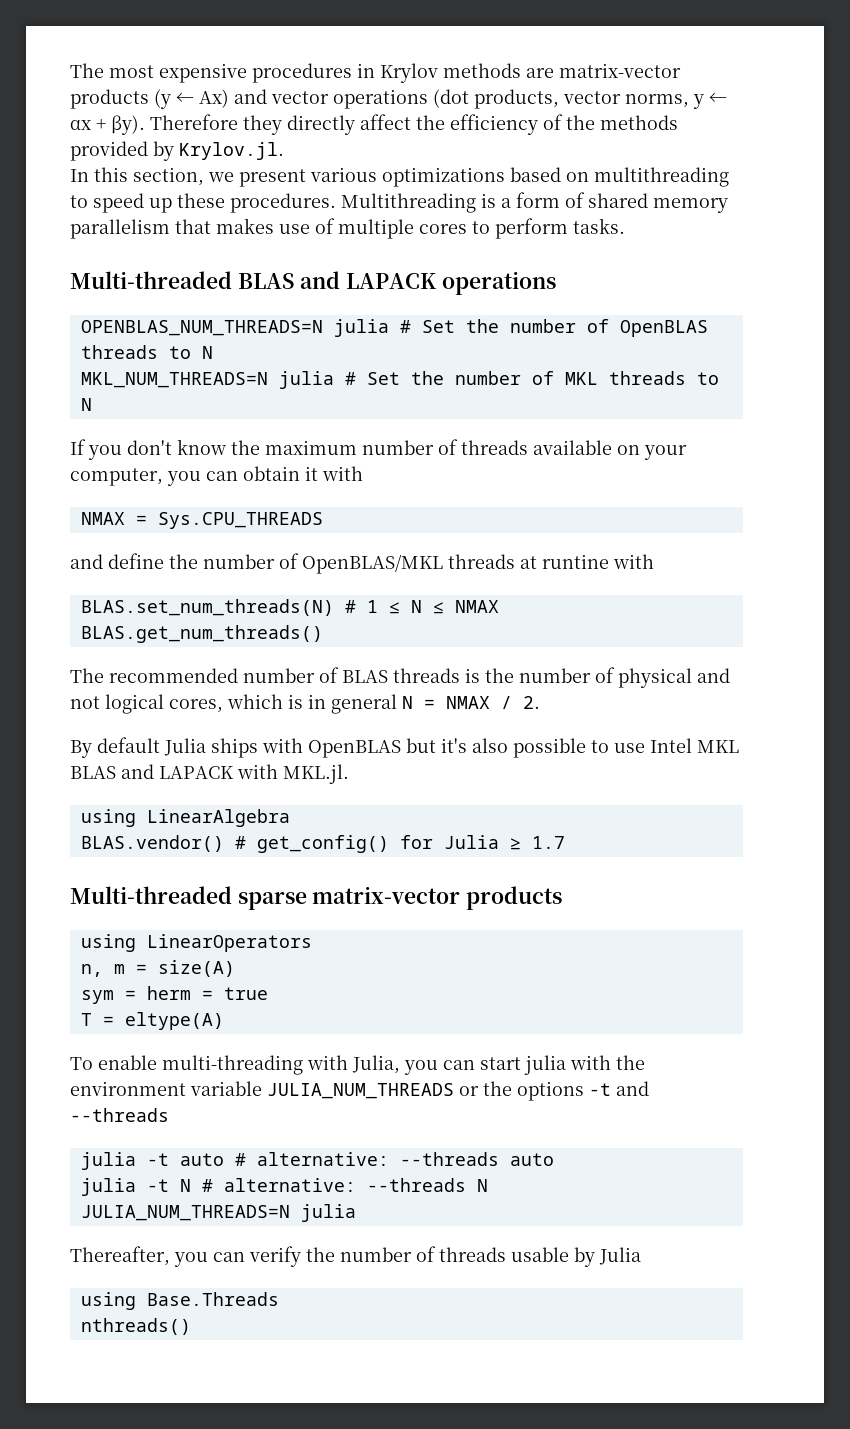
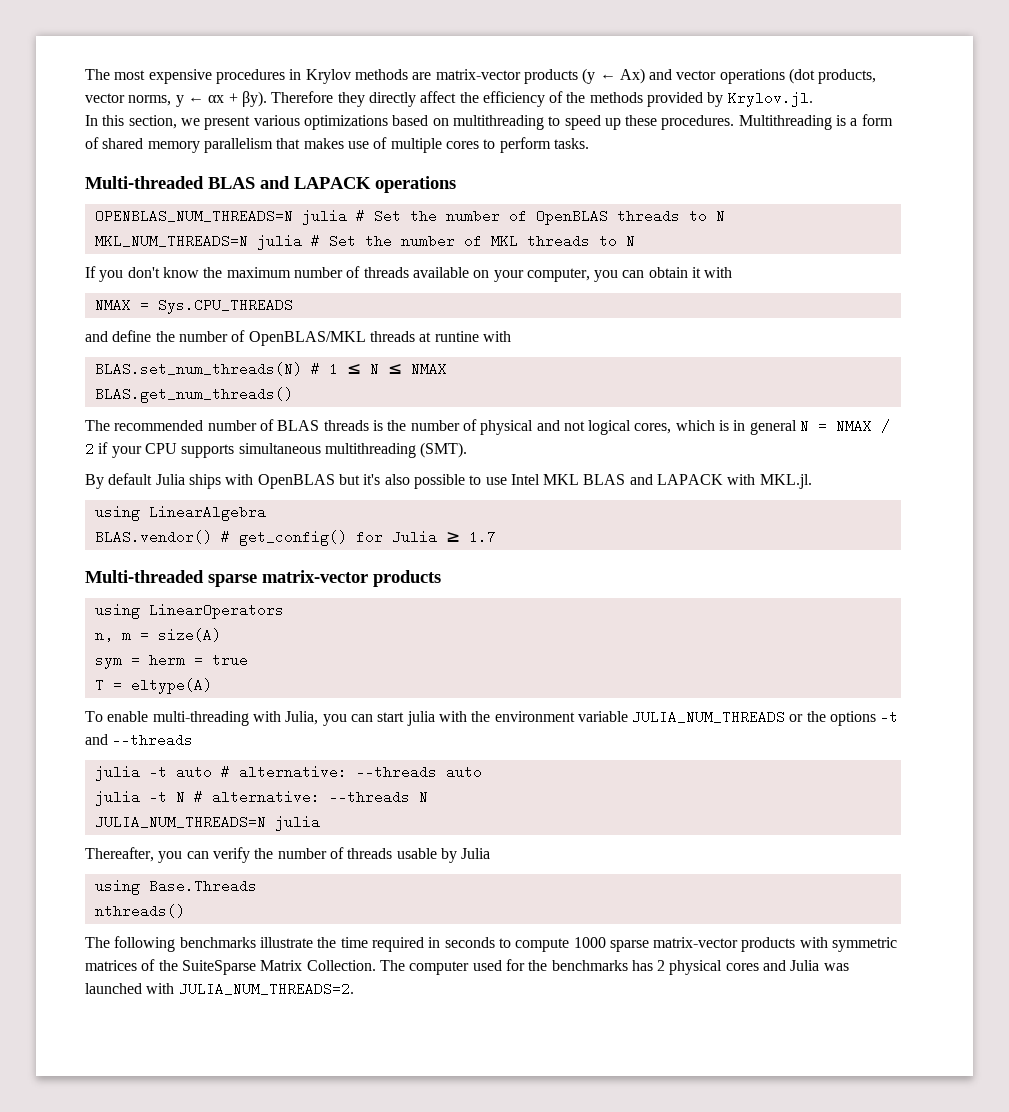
[523,696,540,709] 2. -> [85,442,468,458] 2 if your CPU supports simultaneous multithreading (SMT).
(191, 1326) none -> [85,936,898,952] [85,959,849,975] [85,982,354,996] // The following benchmarks illustrate the time required in seconds to compute 1000 sparse matrix-vector products with symmetric matrices of the SuiteSparse Matrix Collection. The computer used for the benchmarks has 2 physical cores and Julia was launched with JULIA_NUM_THREADS=2.

